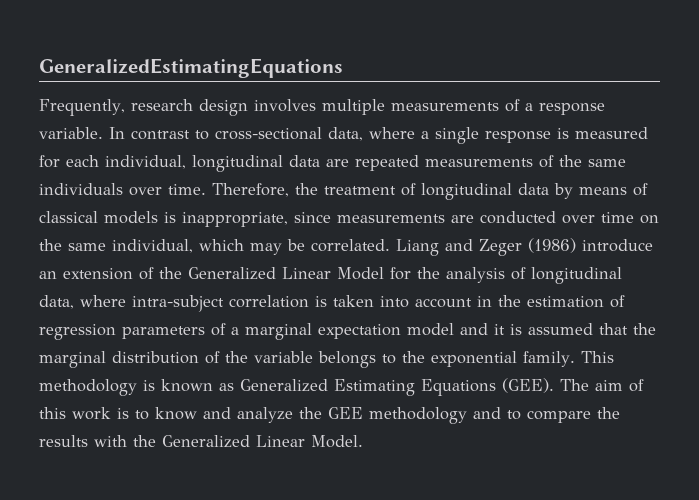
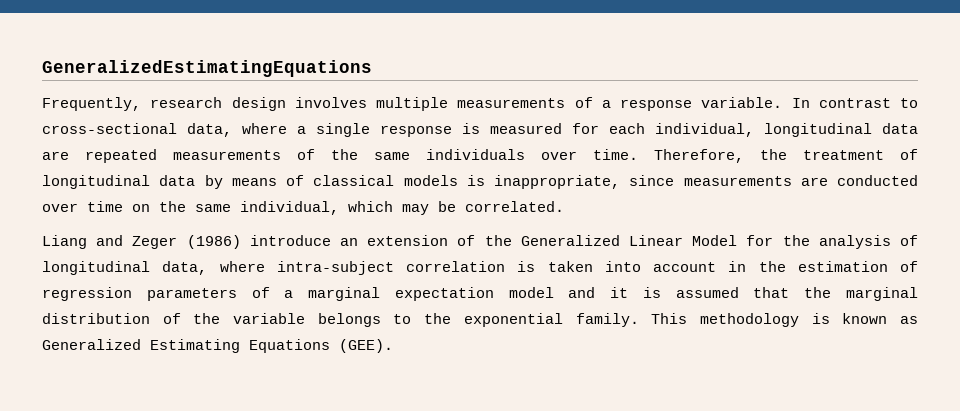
(390, 245) none -> (564, 206) //
[560,379,644,392] [39,407,620,424] [39,435,363,448] The aim of this work is to know and analyze the GEE methodology and to compare the results with the Generalized Linear Model. -> (393, 346) none

